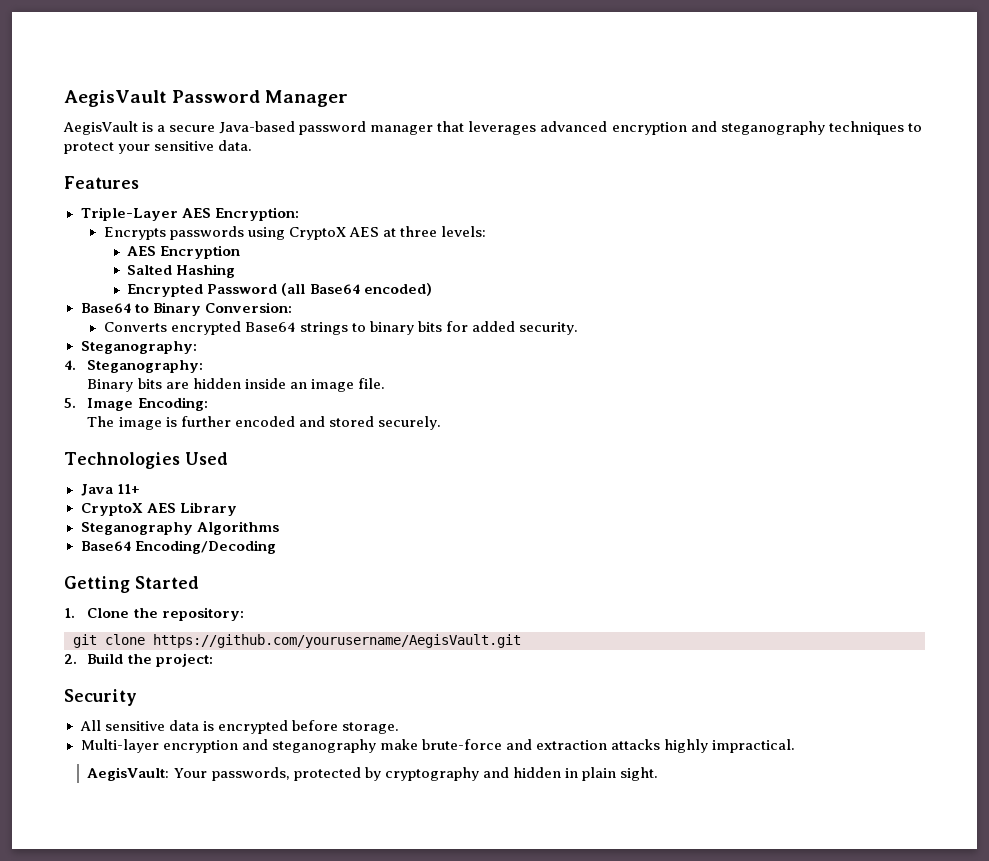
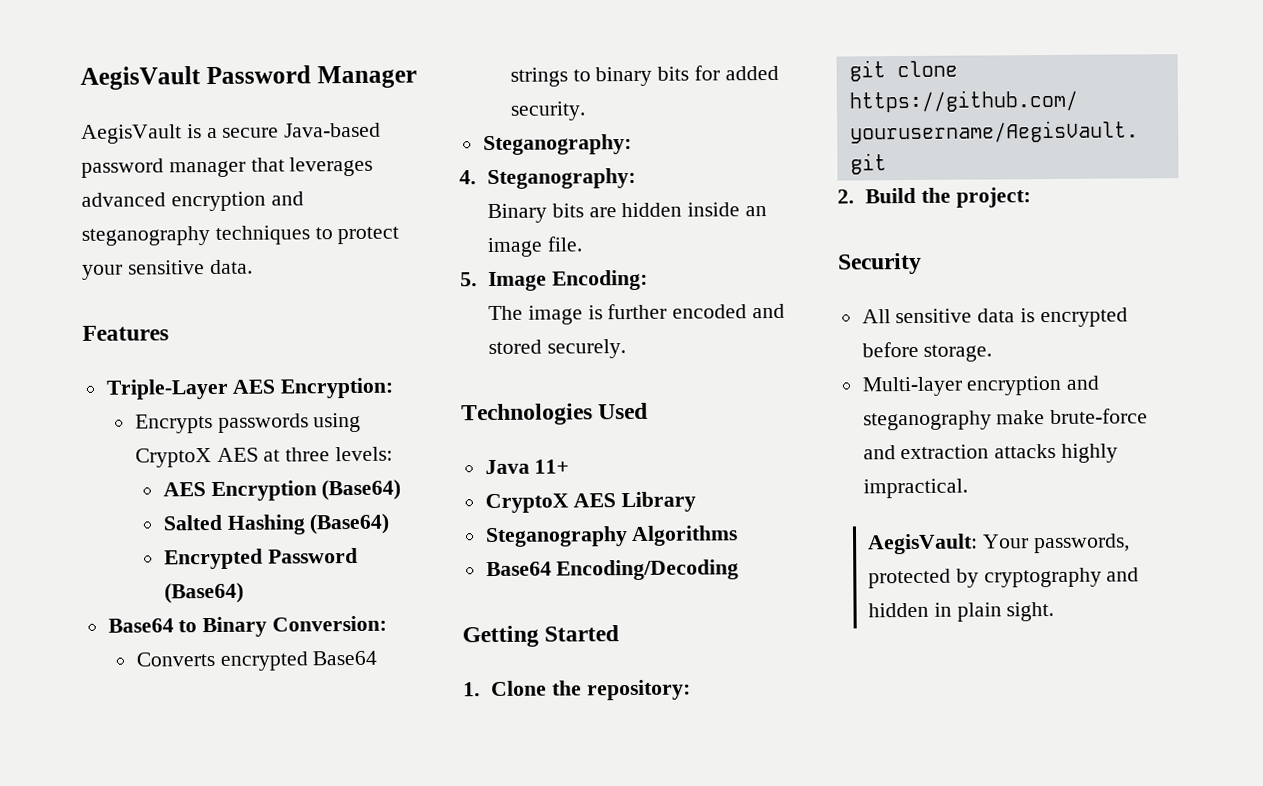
(241, 252) none -> [321,479,402,501] (Base64)
(236, 271) none -> [309,513,391,535] (Base64)
[281,283,432,296] (all Base64 encoded) -> [163,582,244,604] (Base64)

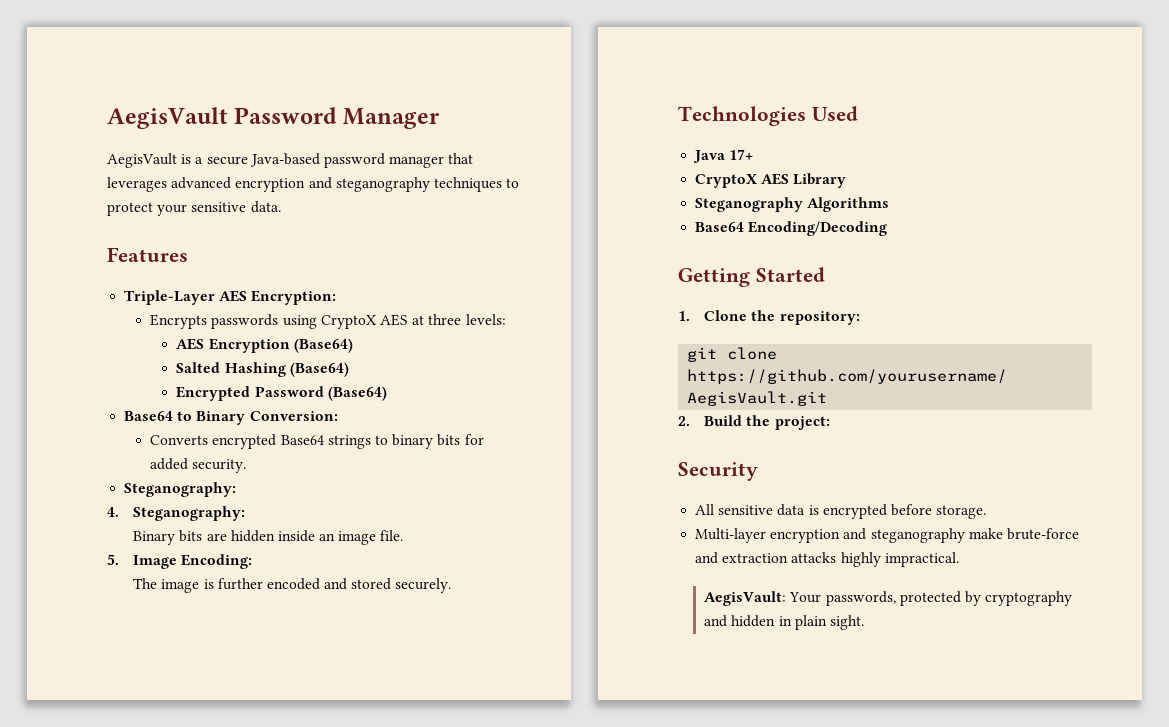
[534,459,570,474] 11+ -> [729,149,754,160] 17+

